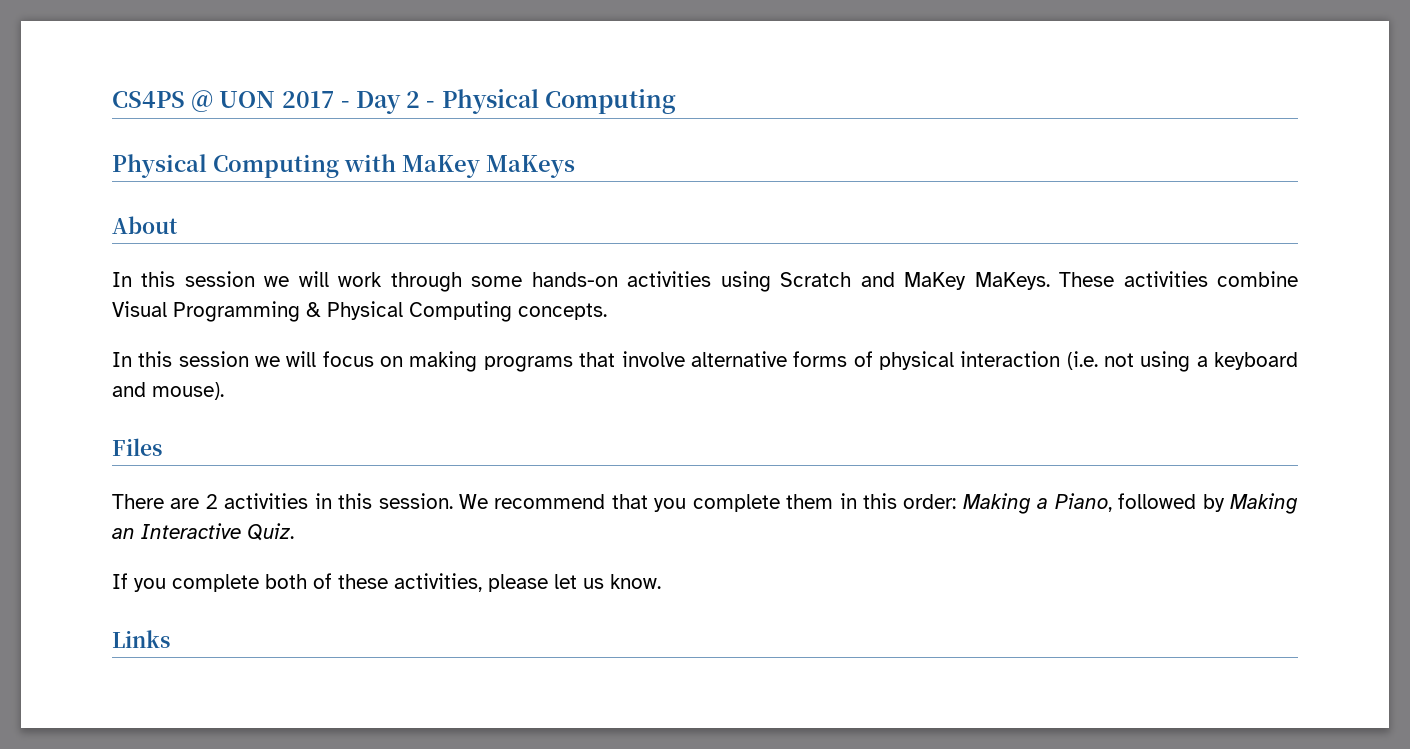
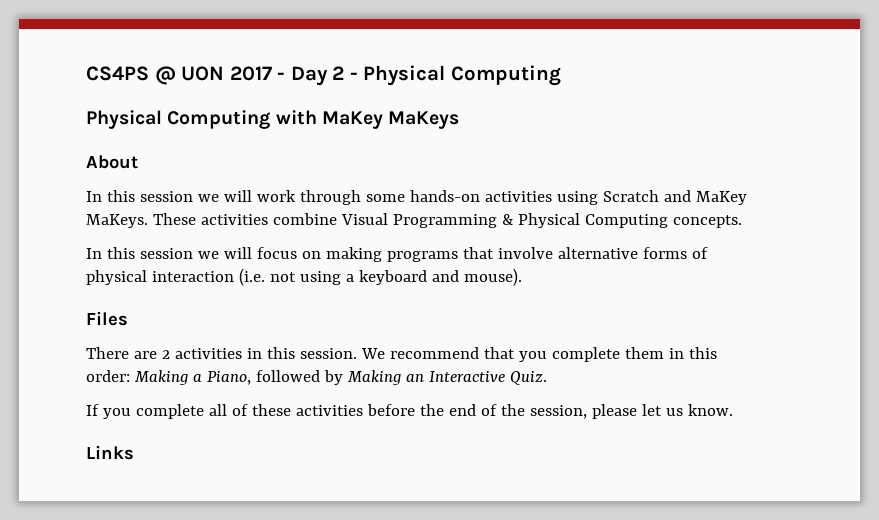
[265,574,307,589] both -> [208,404,227,416] all
[394,573,482,592] activities, -> [295,404,587,419] activities before the end of the session,

